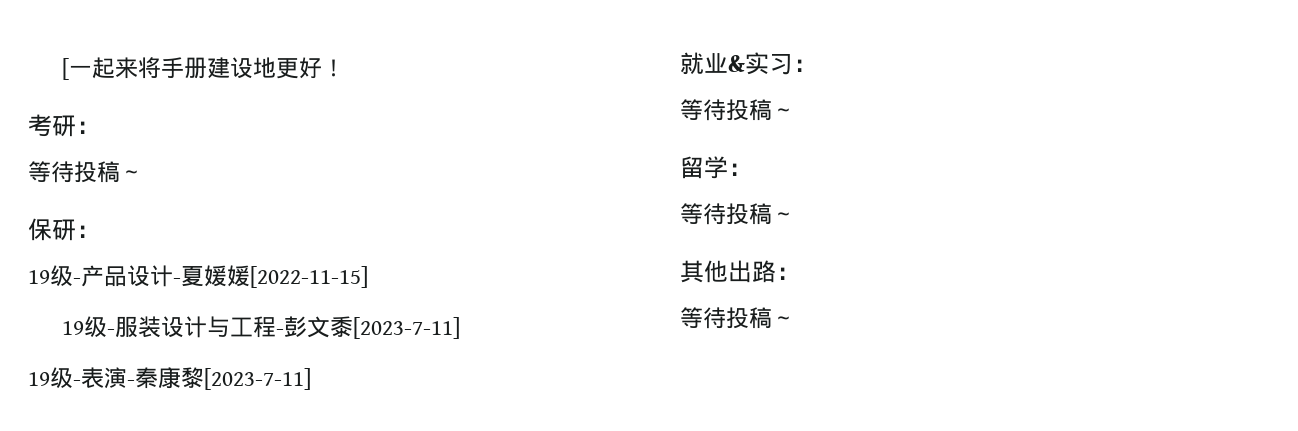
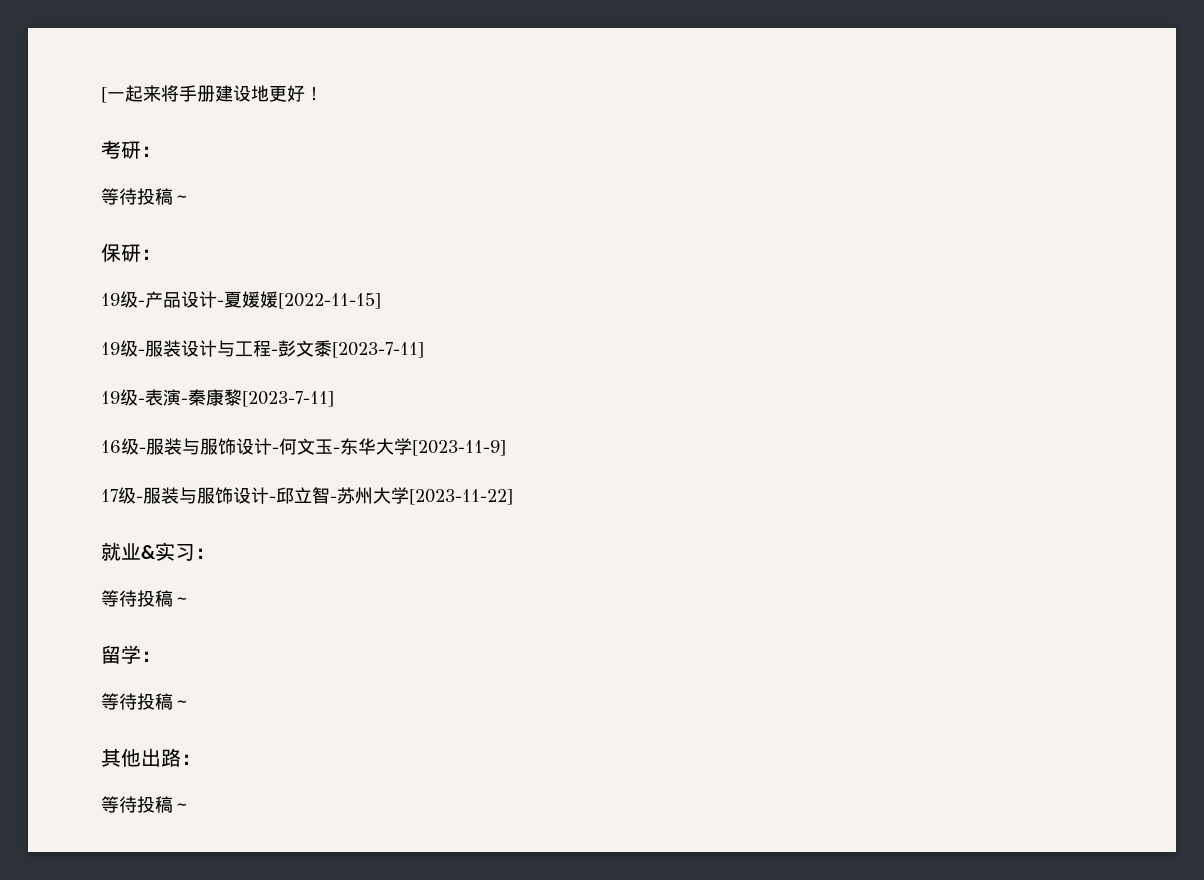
(311, 379) none -> [101,438,506,456] [101,487,513,505] // 16级-服装与服饰设计-何文玉-东华大学[2023-11-9] // 17级-服装与服饰设计-邱立智-苏州大学[2023-11-22]

